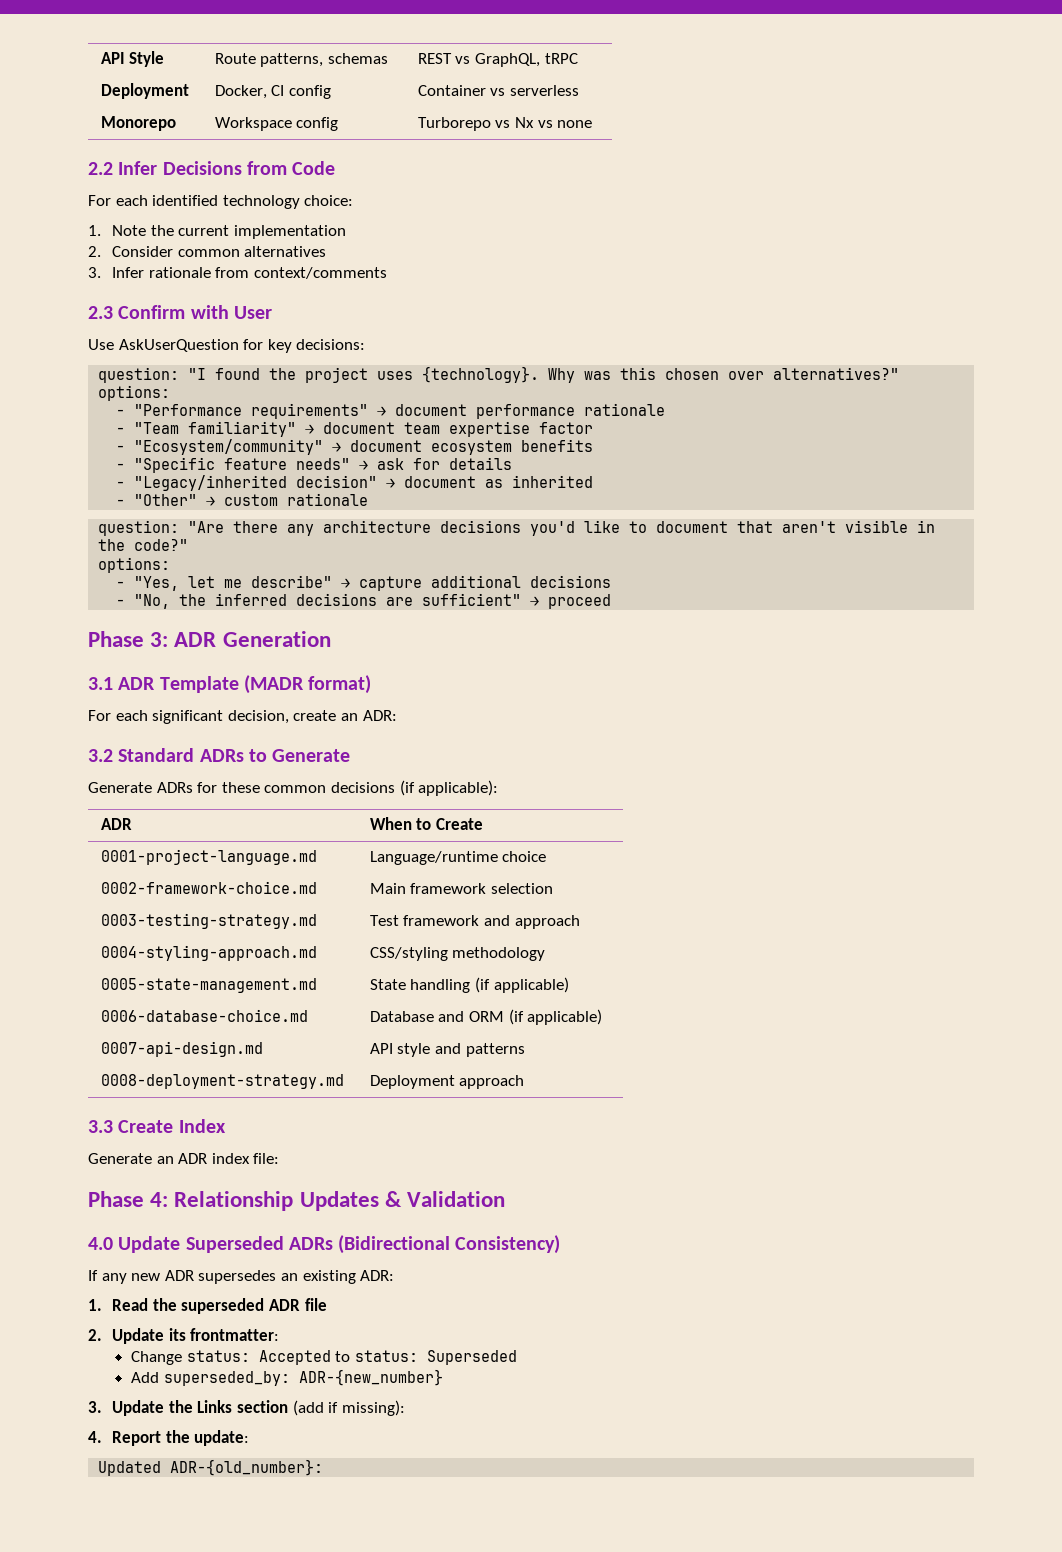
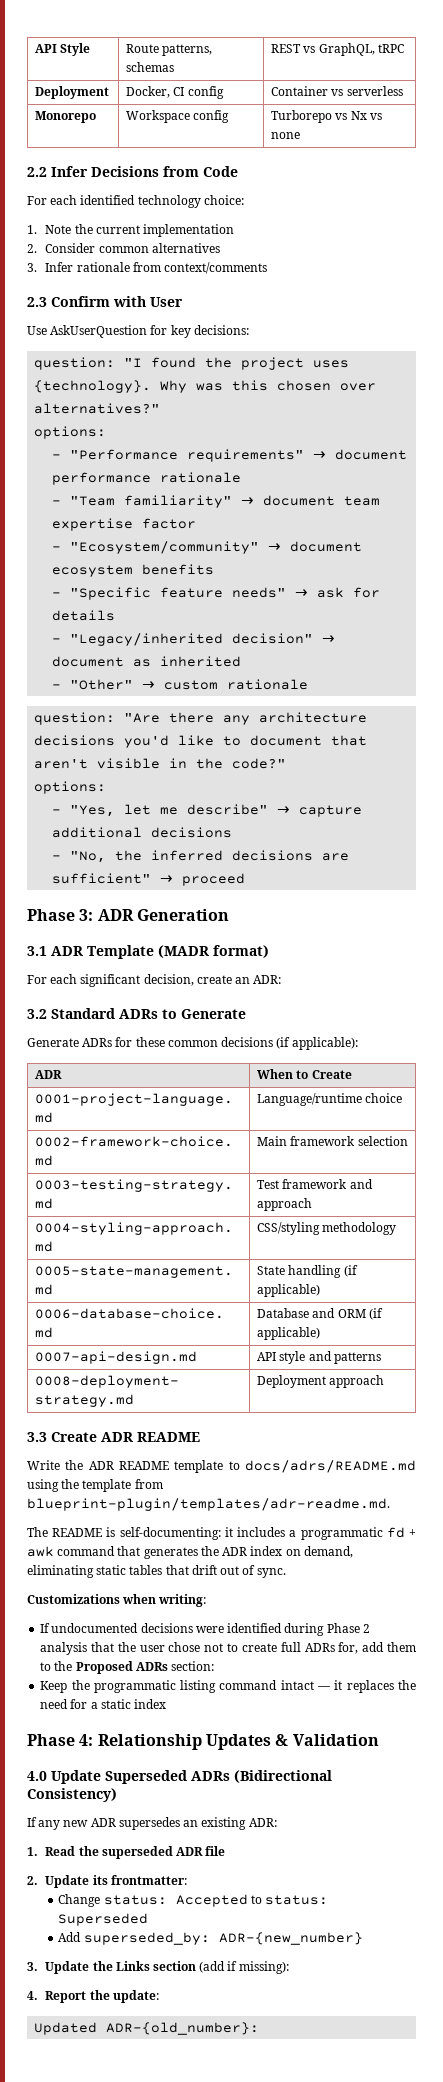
[178,1119,226,1133] [88,1153,280,1164] Index // Generate an ADR index file: -> [101,1432,200,1442] [27,1460,416,1473] [27,1479,163,1492] [27,1498,390,1511] [27,1527,417,1540] [27,1546,353,1559] [27,1565,286,1578] [27,1594,207,1607] [40,1623,370,1636] [40,1642,416,1655] [40,1661,215,1674] [40,1680,417,1693] [40,1699,167,1709] ADR README // Write the ADR README template to docs/adrs/README.md using the template from blueprint-plugin/templates/adr-readme.md. // The README is self-documenting: it includes a programmatic fd + awk command that generates the ADR index on demand, eliminating static tables that drift out of sync. // Customizations when writing: // If undocumented decisions were identified during Phase 2 analysis that the user chose not to create full ADRs for, add them to the Proposed ADRs section: // Keep the programmatic listing command intact — it replaces the need for a static index

